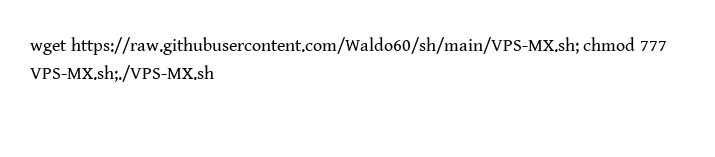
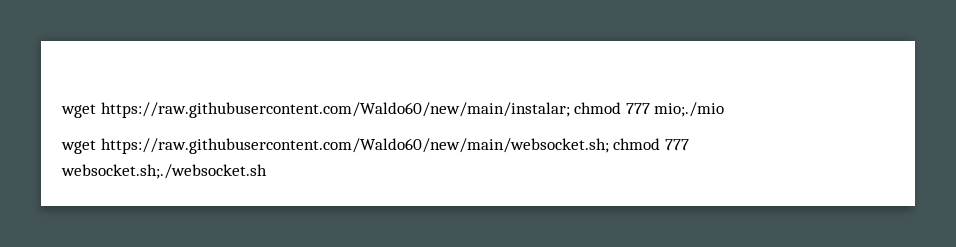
[30,37,668,55] [30,65,214,82] wget https://raw.githubusercontent.com/Waldo60/sh/main/VPS-MX.sh; chmod 777 VPS-MX.sh;./VPS-MX.sh -> [61,102,725,118] [61,138,689,154] [61,164,267,179] wget https://raw.githubusercontent.com/Waldo60/new/main/instalar; chmod 777 mio;./mio // wget https://raw.githubusercontent.com/Waldo60/new/main/websocket.sh; chmod 777 websocket.sh;./websocket.sh

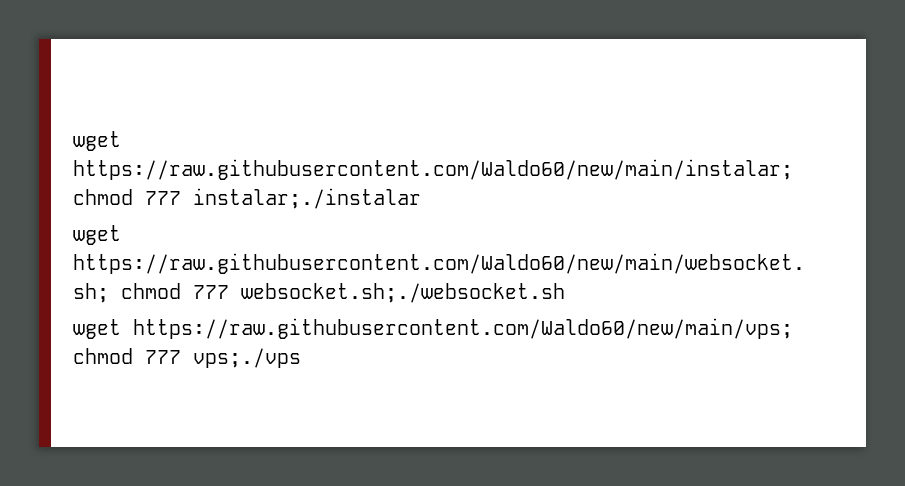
[654,102,725,117] mio;./mio -> [193,188,421,209] instalar;./instalar
(267, 171) none -> [73,318,793,339] [73,348,301,368] // wget https://raw.githubusercontent.com/Waldo60/new/main/vps; chmod 777 vps;./vps

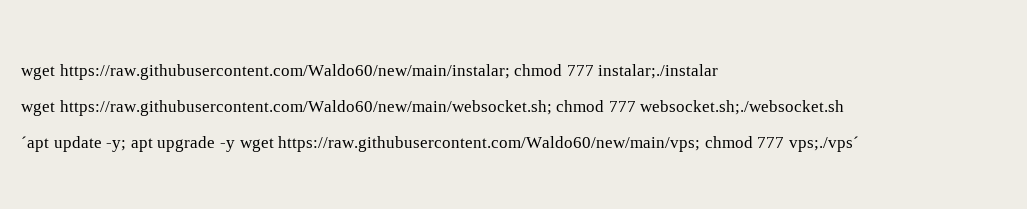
(565, 293) none -> [21,136,235,152] ´apt update -y; apt upgrade -y
[193,348,301,368] vps;./vps -> [788,136,859,152] vps;./vps´

